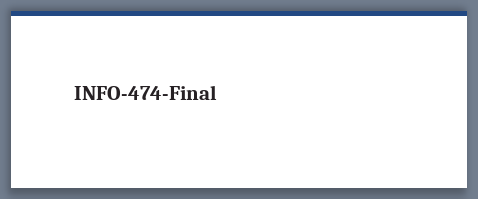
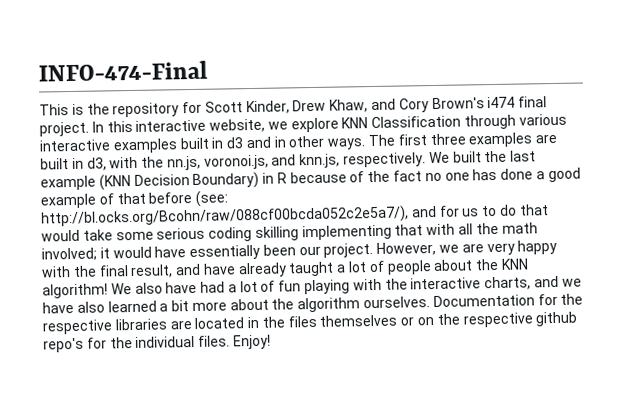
(217, 92) none -> [39,96,548,118] [39,113,567,137] [39,132,558,154] [40,150,537,171] [40,167,581,191] [40,190,229,209] [41,204,549,228] [41,222,538,242] [41,239,558,262] [41,258,529,279] [42,275,582,299] [42,293,584,314] [42,311,579,335] [43,334,271,353] // This is the repository for Scott Kinder, Drew Khaw, and Cory Brown's i474 final project. In this interactive website, we explore KNN Classification through various interactive examples built in d3 and in other ways. The first three examples are built in d3, with the nn.js, voronoi.js, and knn.js, respectively. We built the last example (KNN Decision Boundary) in R because of the fact no one has done a good example of that before (see: http://bl.ocks.org/Bcohn/raw/088cf00bcda052c2e5a7/), and for us to do that would take some serious coding skilling implementing that with all the math involved; it would have essentially been our project. However, we are very happy with the final result, and have already taught a lot of people about the KNN algorithm! We also have had a lot of fun playing with the interactive charts, and we have also learned a bit more about the algorithm ourselves. Documentation for the respective libraries are located in the files themselves or on the respective github repo's for the individual files. Enjoy!

